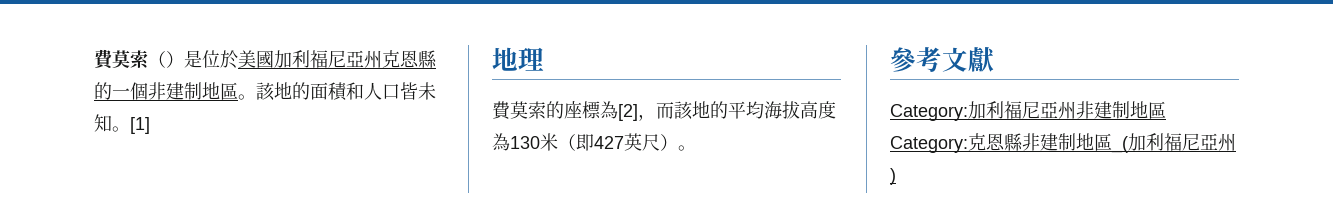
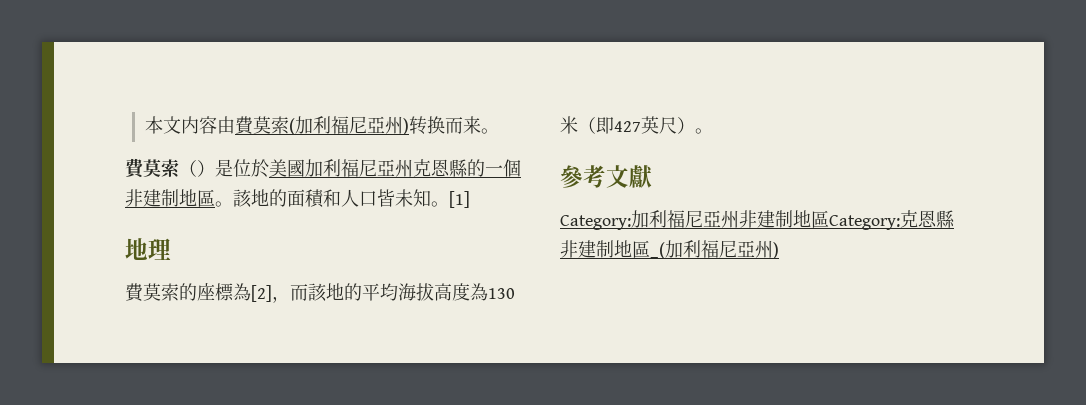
(94, 59) none -> [145,116,500,135] 本文内容由費莫索(加利福尼亞州)转换而来。 //

